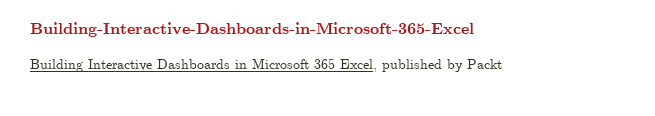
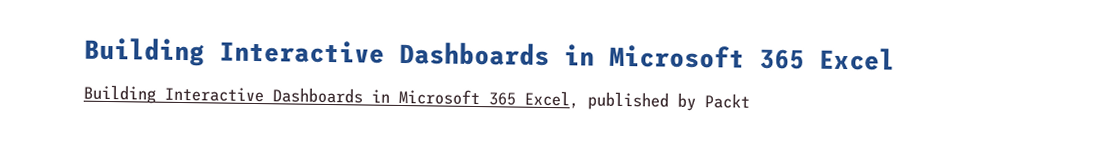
[30,22,474,37] Building-Interactive-Dashboards-in-Microsoft-365-Excel -> [84,37,895,71] Building Interactive Dashboards in Microsoft 365 Excel

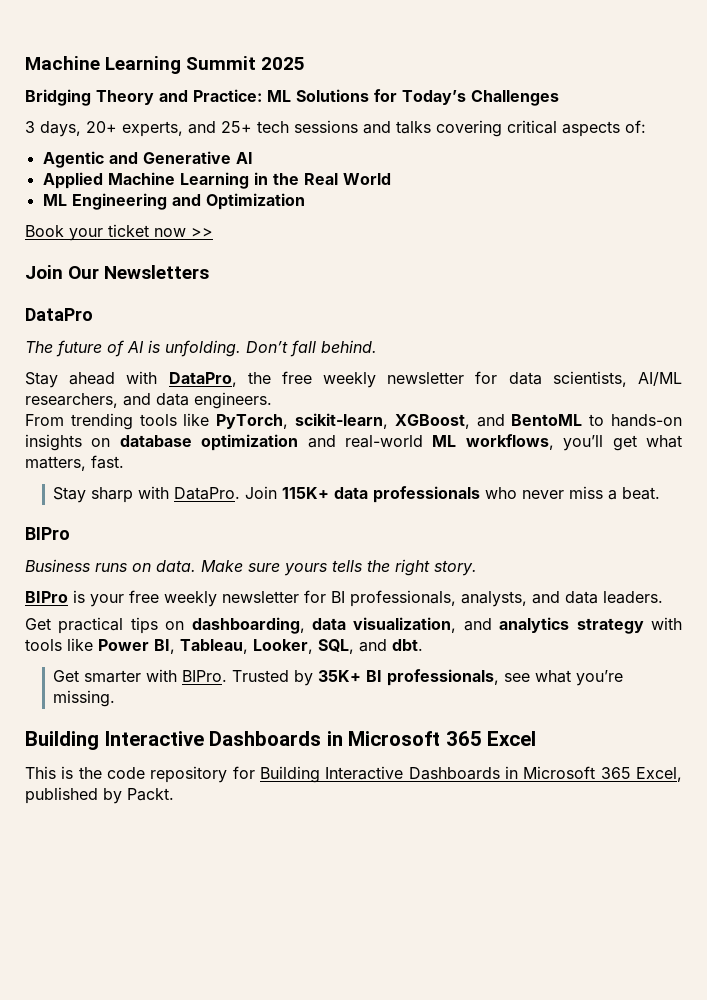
(84, 52) none -> [25,56,306,74] [25,89,559,106] [25,120,646,137] [42,151,253,168] [42,172,391,189] [42,193,305,210] [25,224,213,241] [25,265,210,279] [25,308,93,321] [25,340,377,357] [25,371,682,388] [25,392,272,409] [25,413,682,430] [25,434,682,451] [25,455,124,471] [53,486,661,503] [25,527,70,540] [25,559,477,576] [25,590,663,607] [25,617,682,634] [25,638,423,654] [53,669,624,686] [53,690,116,707] Machine Learning Summit 2025 // Bridging Theory and Practice: ML Solutions for Today’s Challenges // 3 days, 20+ experts, and 25+ tech sessions and talks covering critical aspects of: // Agentic and Generative AI // Applied Machine Learning in the Real World // ML Engineering and Optimization // Book your ticket now >> // Join Our Newsletters // DataPro // The future of AI is unfolding. Don’t fall behind. // Stay ahead with DataPro, the free weekly newsletter for data scientists, AI/ML researchers, and data engineers. // From trending tools like PyTorch, scikit-learn, XGBoost, and BentoML to hands-on insights on database optimization and real-world ML workflows, you’ll get what matters, fast. // Stay sharp with DataPro. Join 115K+ data professionals who never miss a beat. // BIPro // Business runs on data. Make sure yours tells the right story. // BIPro is your free weekly newsletter for BI professionals, analysts, and data leaders. // Get practical tips on dashboarding, data visualization, and analytics strategy with tools like Power BI, Tableau, Looker, SQL, and dbt. // Get smarter with BIPro. Trusted by 35K+ BI professionals, see what you’re missing. //
(895, 59) none -> [25,766,255,783] This is the code repository for
[704,93,750,109] Packt -> [127,788,174,801] Packt.

